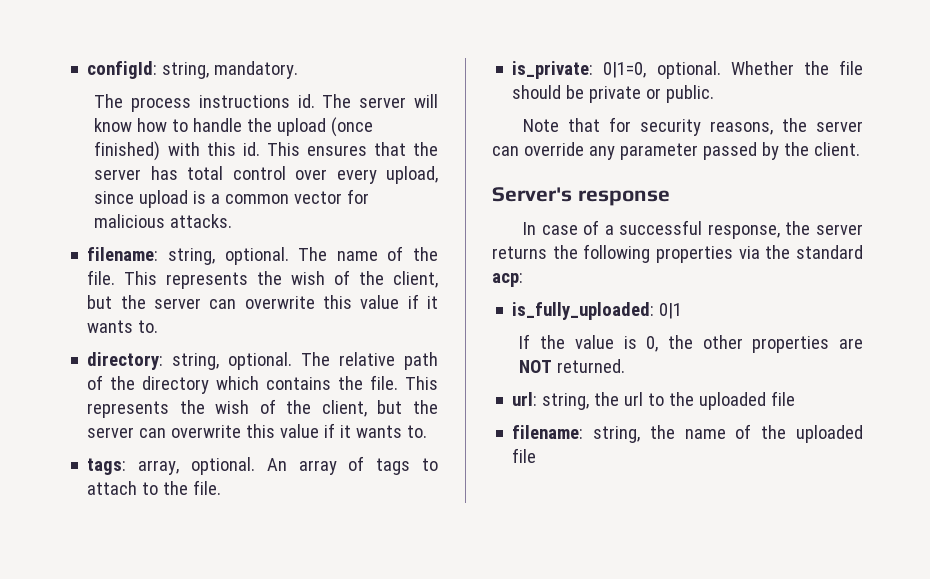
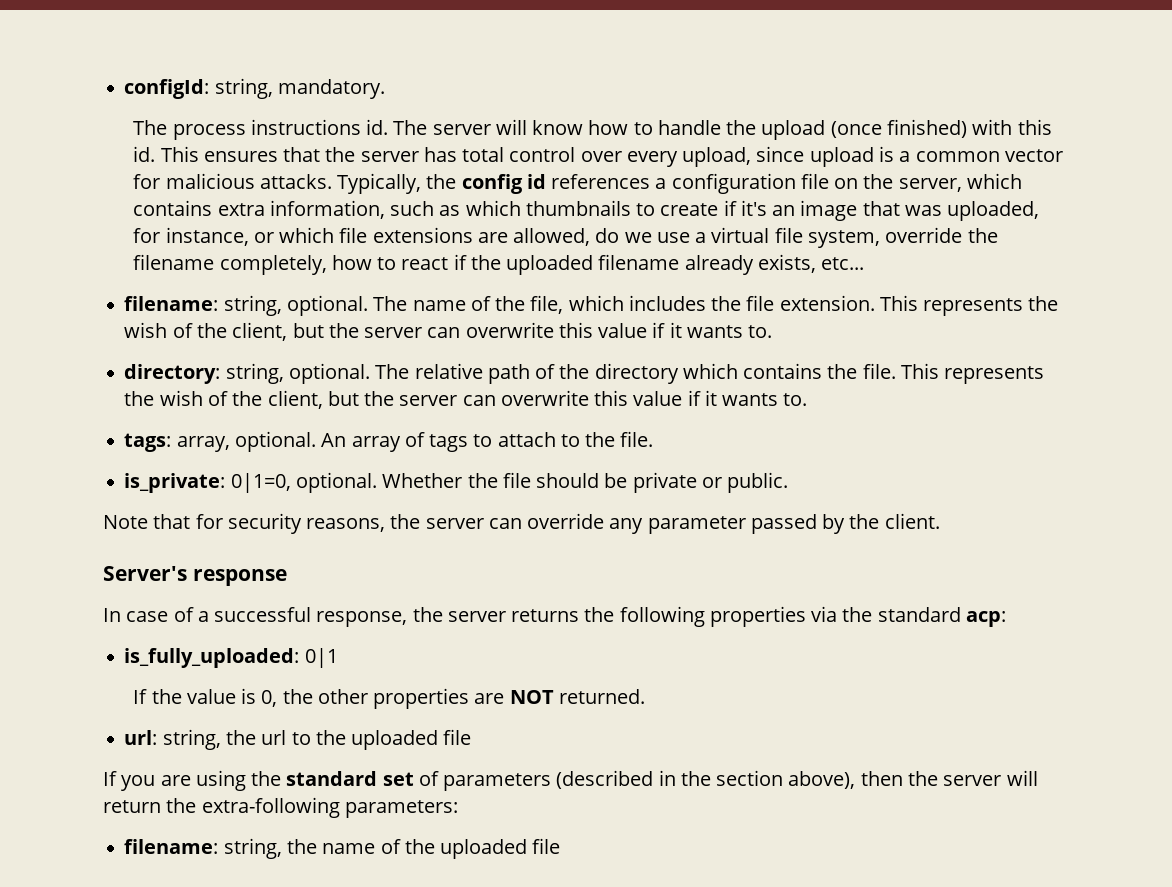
(233, 221) none -> [337,173,1022,194] [133,200,1040,221] [133,227,998,248] [133,254,865,275] Typically, the config id references a configuration file on the server, which contains extra information, such as which thumbnails to create if it's an image that was uploaded, for instance, or which file extensions are allowed, do we use a virtual file system, override the filename completely, how to react if the uploaded filename already exists, etc...
[87,270,116,285] file. -> [530,295,875,314] file, which includes the file extension.
(796, 398) none -> [103,770,1038,791] [103,797,458,818] // If you are using the standard set of parameters (described in the section above), then the server will return the extra-following parameters:

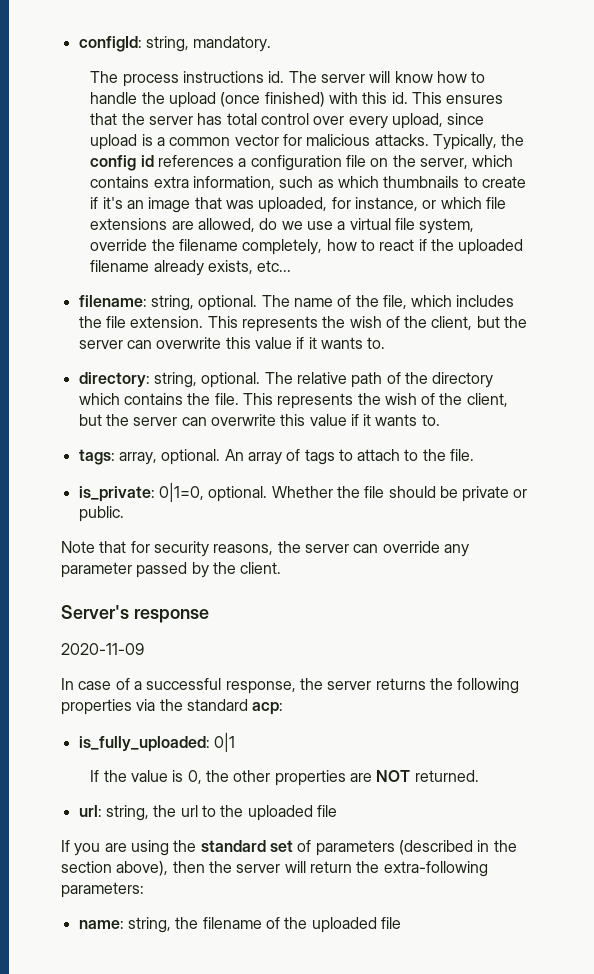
(287, 577) none -> [61,643,144,655] // 2020-11-09
[124,838,376,859] filename: string, the name -> [78,917,262,933] name: string, the filename

